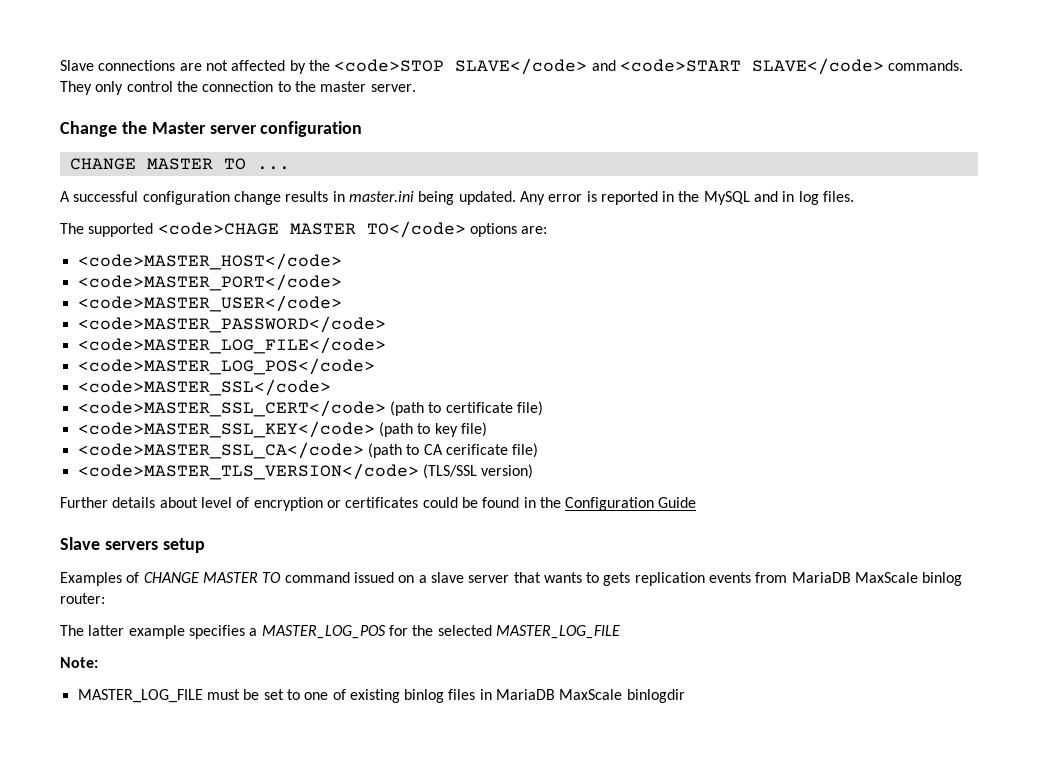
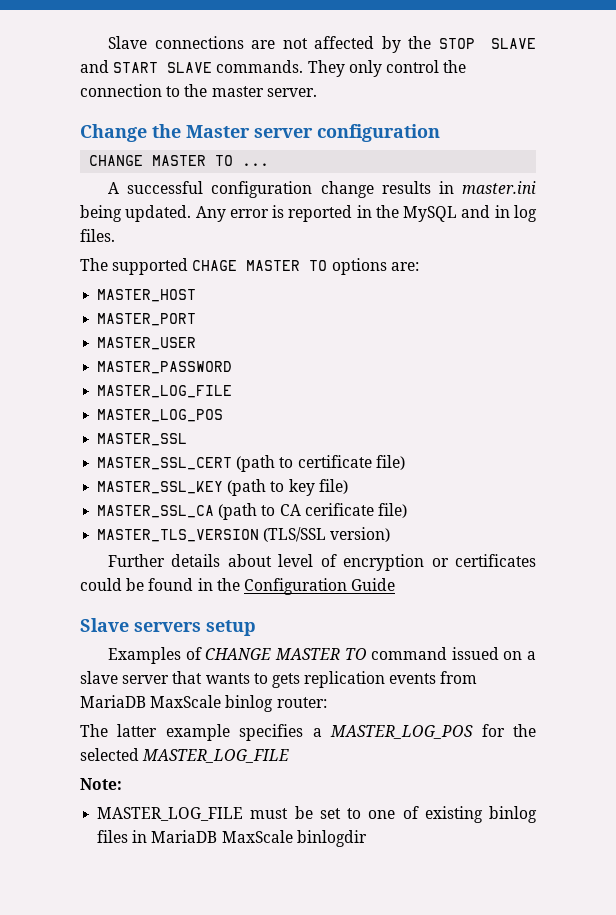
[334,58,884,75] <code>STOP SLAVE</code> and <code>START SLAVE</code> -> [438,38,537,49] [80,60,213,73] STOP SLAVE and START SLAVE
[157,221,466,238] <code>CHAGE MASTER TO</code> -> [192,260,328,271] CHAGE MASTER TO
[77,253,342,270] [77,274,342,291] [77,295,342,312] [77,316,386,333] [77,337,386,354] [77,358,375,375] [77,379,331,396] [77,400,386,417] <code>MASTER_HOST</code> // <code>MASTER_PORT</code> // <code>MASTER_USER</code> // <code>MASTER_PASSWORD</code> // <code>MASTER_LOG_FILE</code> // <code>MASTER_LOG_POS</code> // <code>MASTER_SSL</code> // <code>MASTER_SSL_CERT</code> -> [97,289,197,302] [97,313,197,326] [97,337,197,350] [97,361,233,374] [97,385,233,398] [97,409,224,422] [97,433,188,446] [97,457,233,470] MASTER_HOST // MASTER_PORT // MASTER_USER // MASTER_PASSWORD // MASTER_LOG_FILE // MASTER_LOG_POS // MASTER_SSL // MASTER_SSL_CERT
[77,421,375,438] <code>MASTER_SSL_KEY</code> -> [97,481,224,494] MASTER_SSL_KEY
[77,442,364,459] <code>MASTER_SSL_CA</code> -> [97,505,215,518] MASTER_SSL_CA
[77,463,419,480] <code>MASTER_TLS_VERSION</code> -> [97,529,260,542] MASTER_TLS_VERSION

